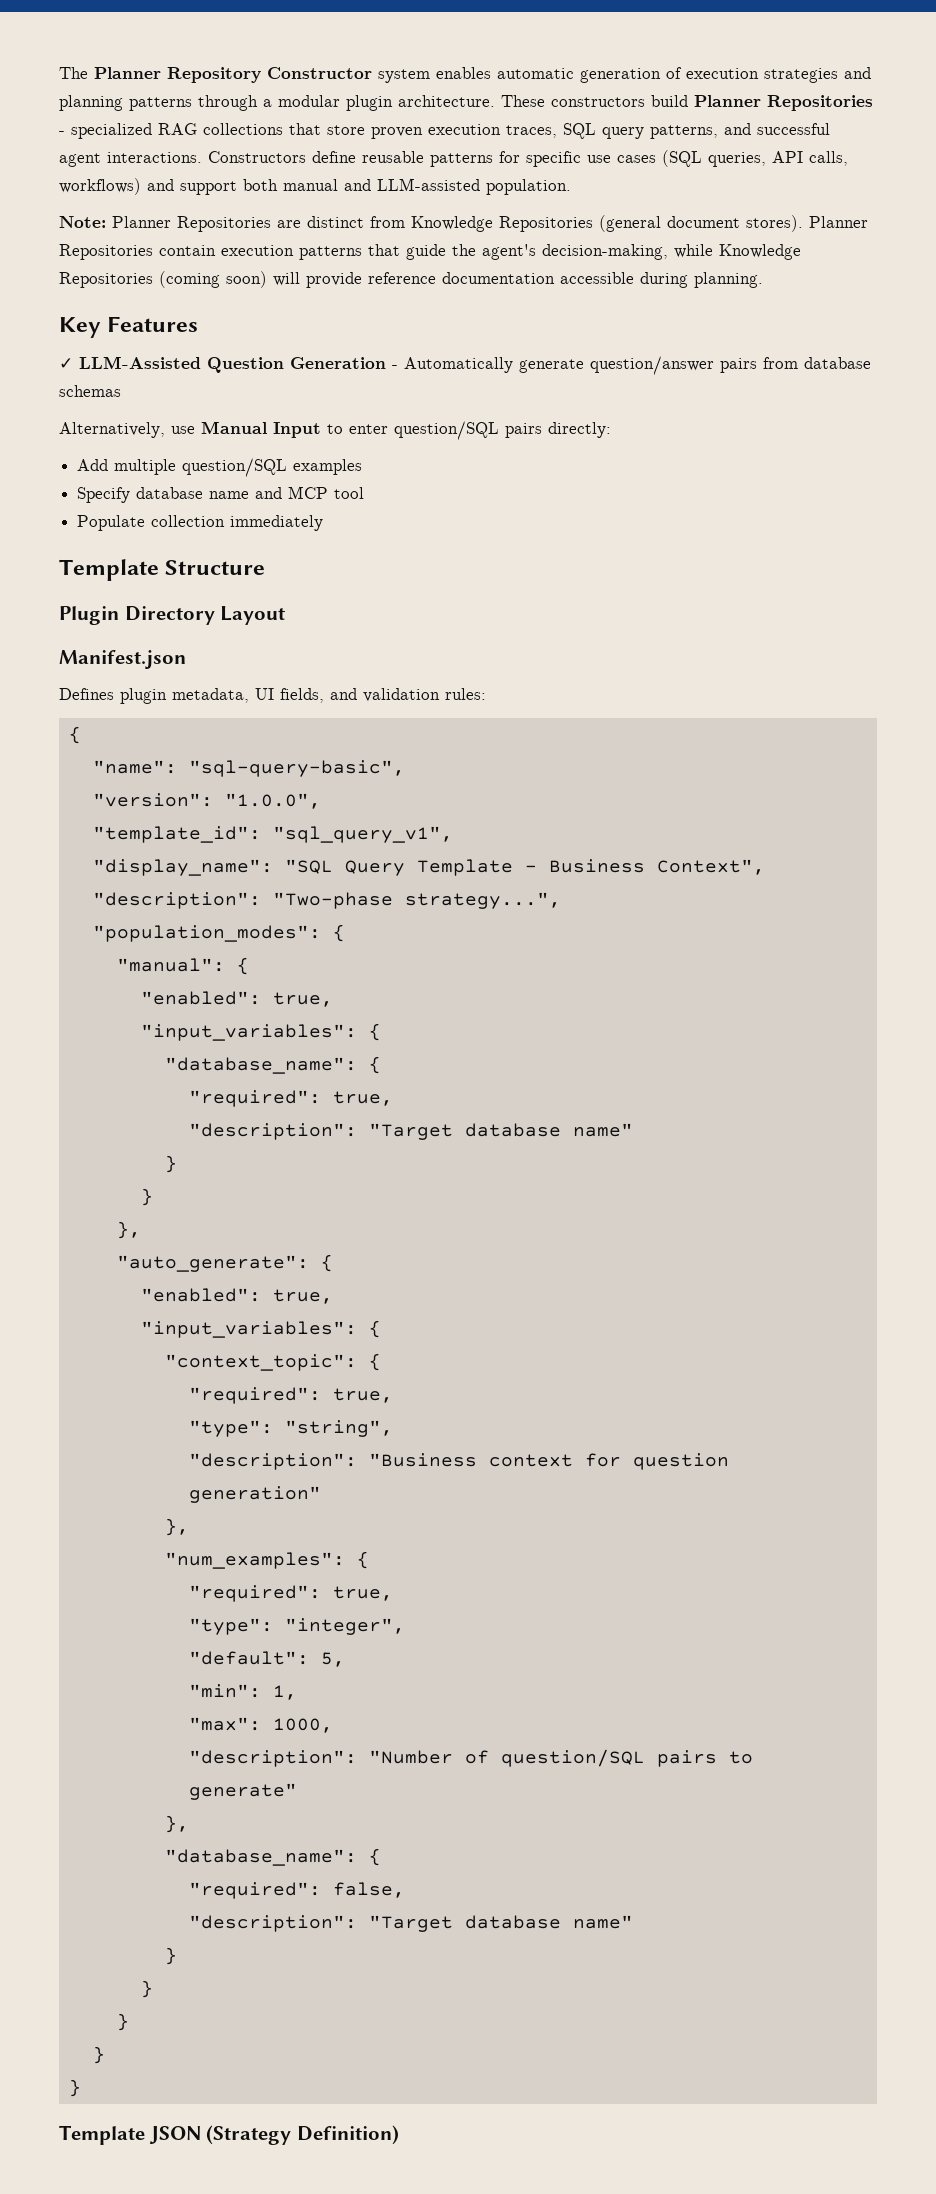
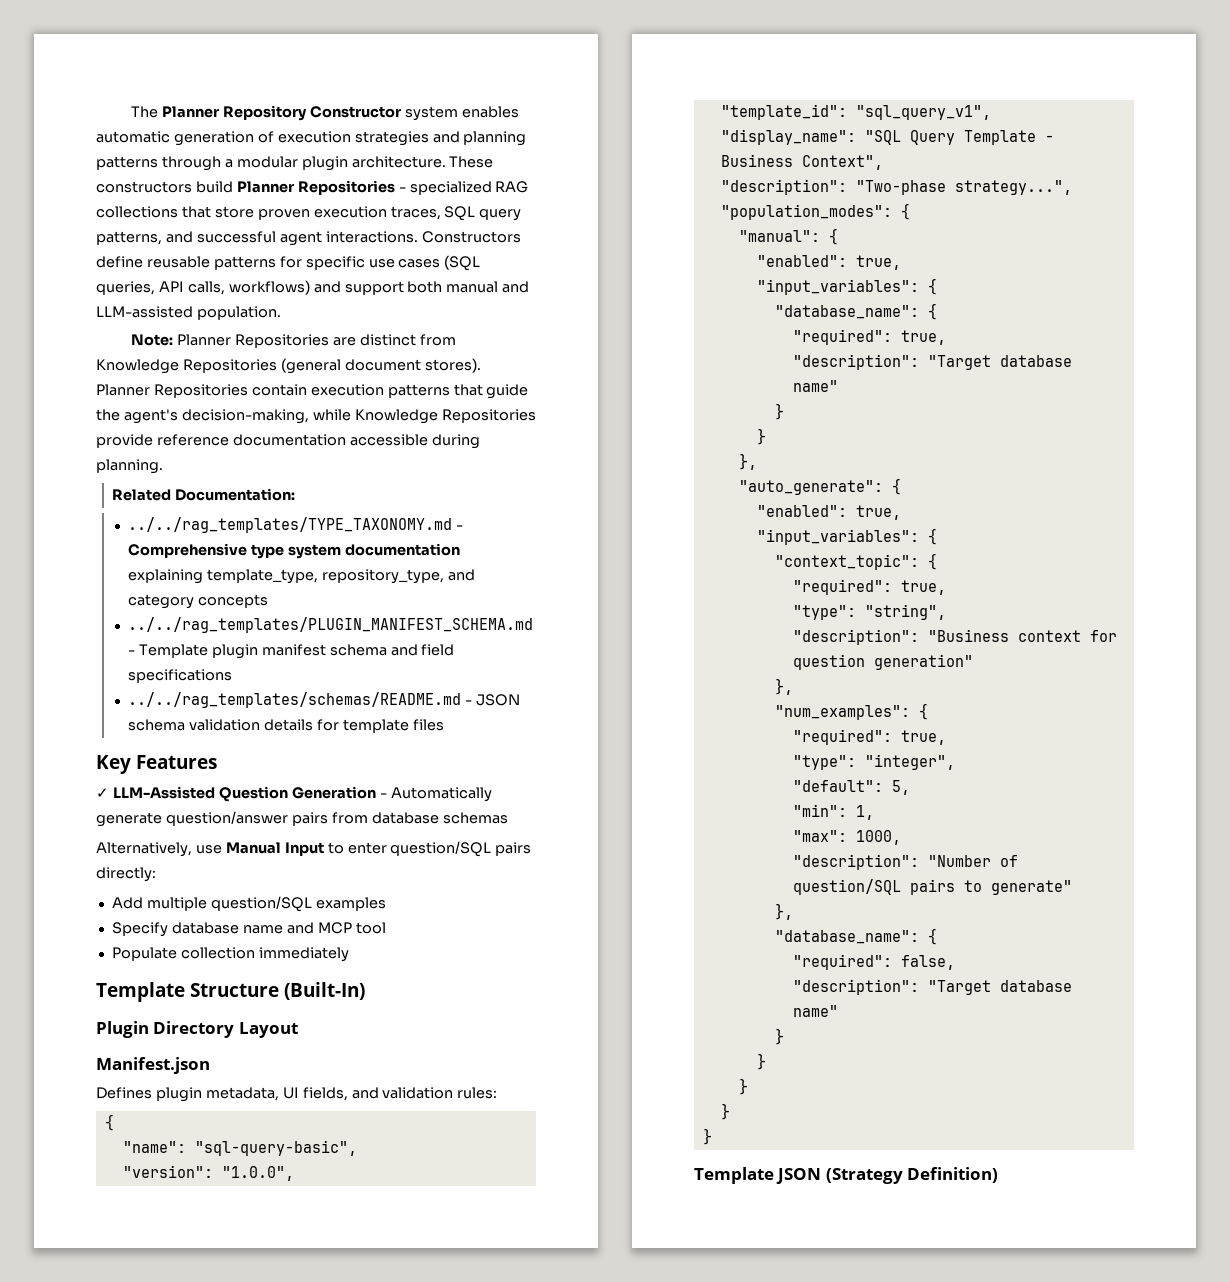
[159,271,300,288] (coming soon) will -> (536, 416) none
(763, 280) none -> [111,488,295,501] [127,517,463,533] [127,543,460,559] [127,569,475,584] [127,594,268,609] [127,617,533,633] [127,644,455,659] [127,669,232,683] [127,692,520,708] [127,719,444,733] // Related Documentation: // ../../rag_templates/TYPE_TAXONOMY.md - Comprehensive type system documentation explaining template_type, repository_type, and category concepts // ../../rag_templates/PLUGIN_MANIFEST_SCHEMA.md - Template plugin manifest schema and field specifications // ../../rag_templates/schemas/README.md - JSON schema validation details for template files
(266, 567) none -> [283,982,365,1000] (Built-In)

